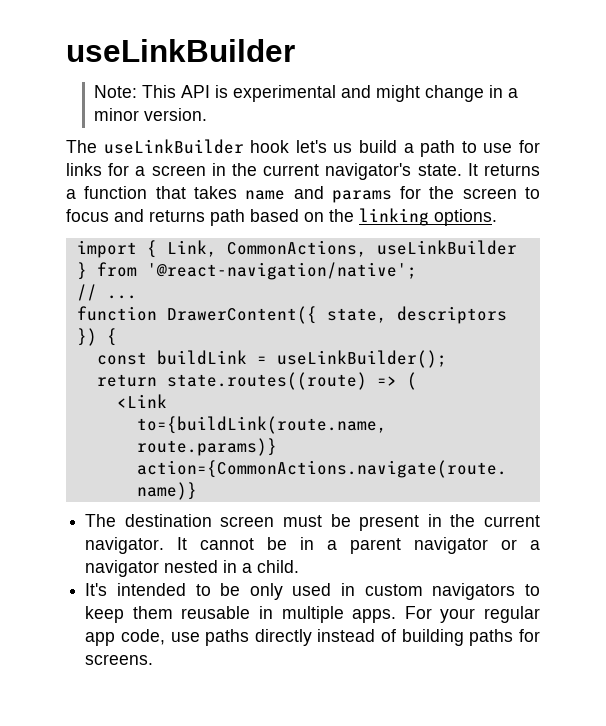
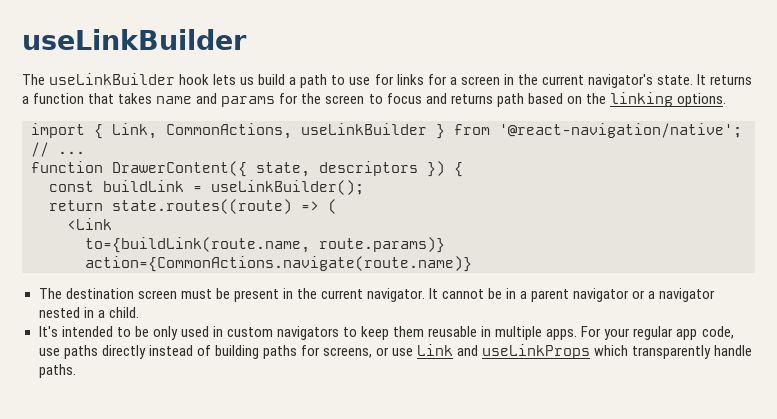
[66,39,295,62] [94,85,519,102] [94,108,208,121] useLinkBuilder // Note: This API is experimental and might change in a minor version. -> [22,29,247,50] useLinkBuilder
[295,140,327,153] let's -> [213,74,237,85] lets
[85,654,154,665] screens. -> [322,344,753,359] [38,364,76,378] screens, or use Link and useLinkProps which transparently handle paths.

